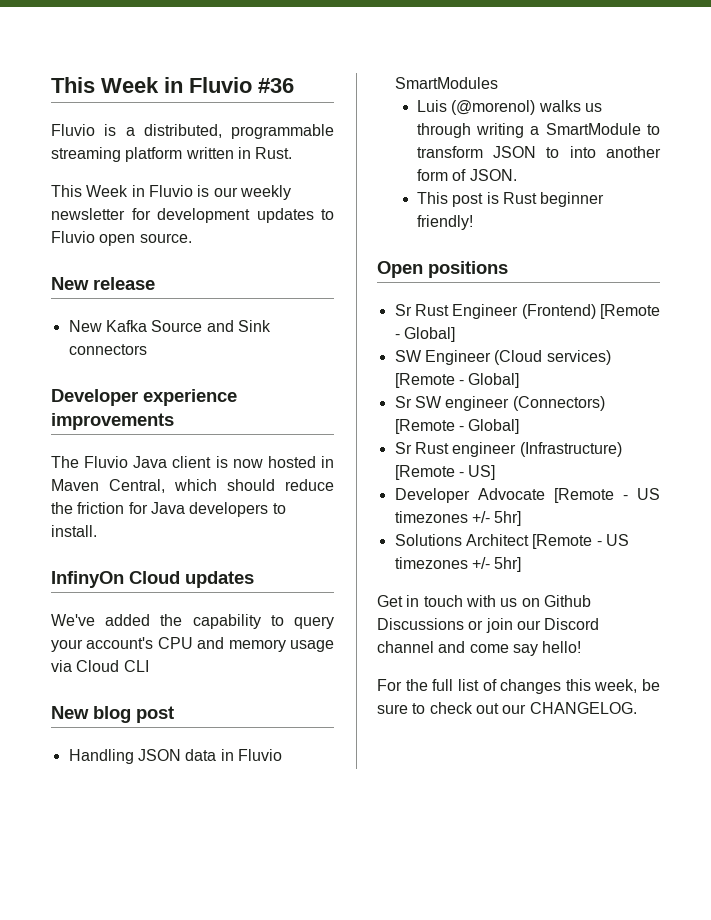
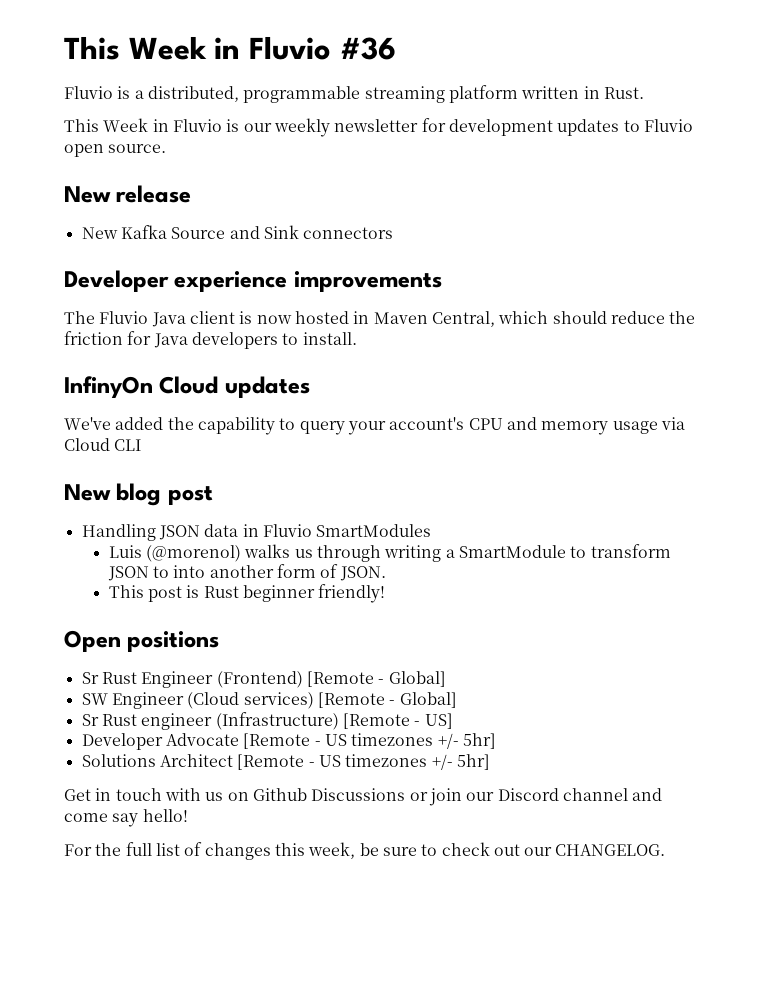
[394,396,605,411] [394,419,520,434] // Sr SW engineer (Connectors) [Remote - Global] -> (457, 700) none

